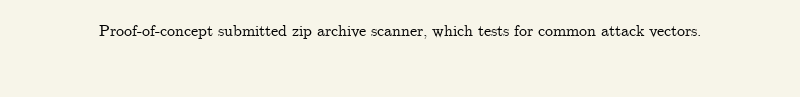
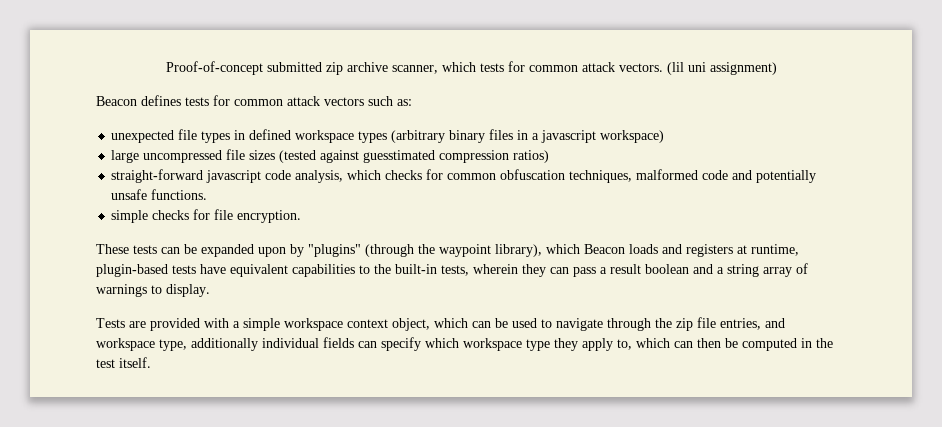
(701, 32) none -> [666,62,777,75] [96,95,412,106] [111,129,665,143] [111,149,550,163] [111,169,817,183] [111,189,208,200] [111,209,302,223] [96,244,799,257] [96,263,808,277] [96,284,210,297] [96,317,785,331] [96,337,833,351] [96,357,151,368] (lil uni assignment) // Beacon defines tests for common attack vectors such as: // unexpected file types in defined workspace types (arbitrary binary files in a javascript workspace) // large uncompressed file sizes (tested against guesstimated compression ratios) // straight-forward javascript code analysis, which checks for common obfuscation techniques, malformed code and potentially unsafe functions. // simple checks for file encryption. // These tests can be expanded upon by "plugins" (through the waypoint library), which Beacon loads and registers at runtime, plugin-based tests have equivalent capabilities to the built-in tests, wherein they can pass a result boolean and a string array of warnings to display. // Tests are provided with a simple workspace context object, which can be used to navigate through the zip file entries, and workspace type, additionally individual fields can specify which workspace type they apply to, which can then be computed in the test itself.

